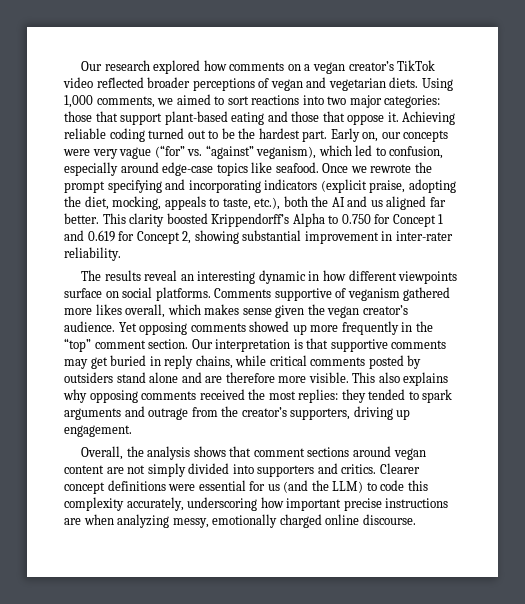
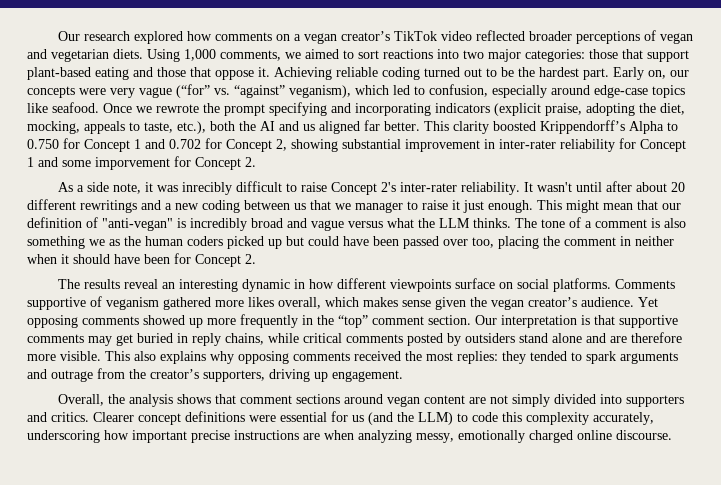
[87,230,115,242] 0.619 -> [169,139,201,149] 0.702
[64,247,121,261] reliability. -> [560,138,686,152] [27,156,256,170] [57,181,685,195] [27,199,681,213] [27,217,686,231] [27,236,674,249] [27,253,256,267] reliability for Concept 1 and some imporvement for Concept 2. // As a side note, it was inrecibly difficult to raise Concept 2's inter-rater reliability. It wasn't until after about 20 different rewritings and a new coding between us that we manager to raise it just enough. This might mean that our definition of "anti-vegan" is incredibly broad and vague versus what the LLM thinks. The tone of a comment is also something we as the human coders picked up but could have been passed over too, placing the comment in neither when it should have been for Concept 2.

